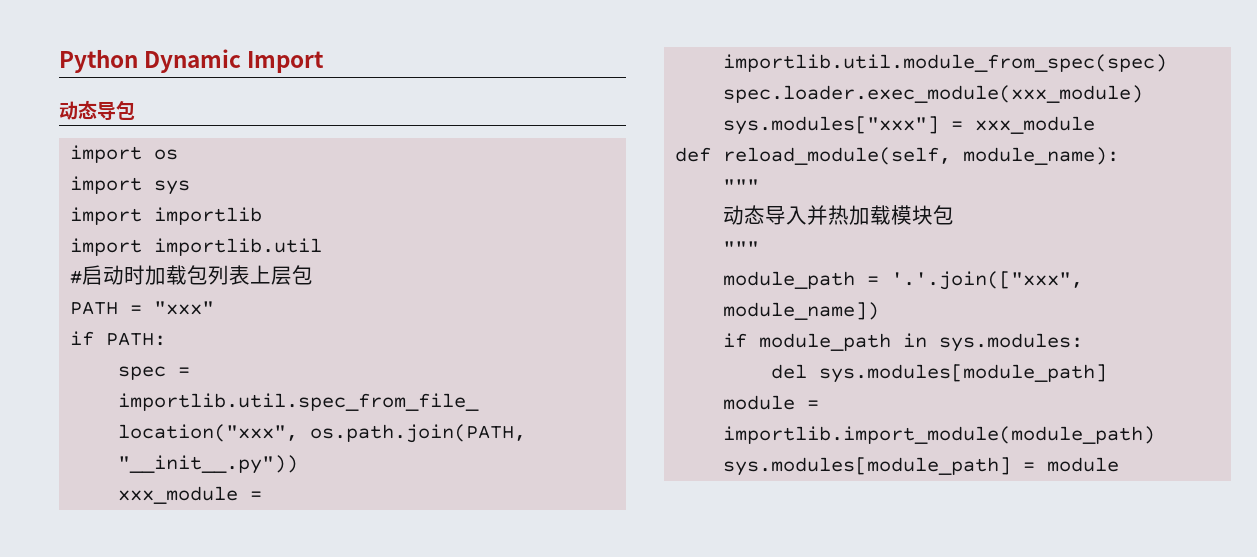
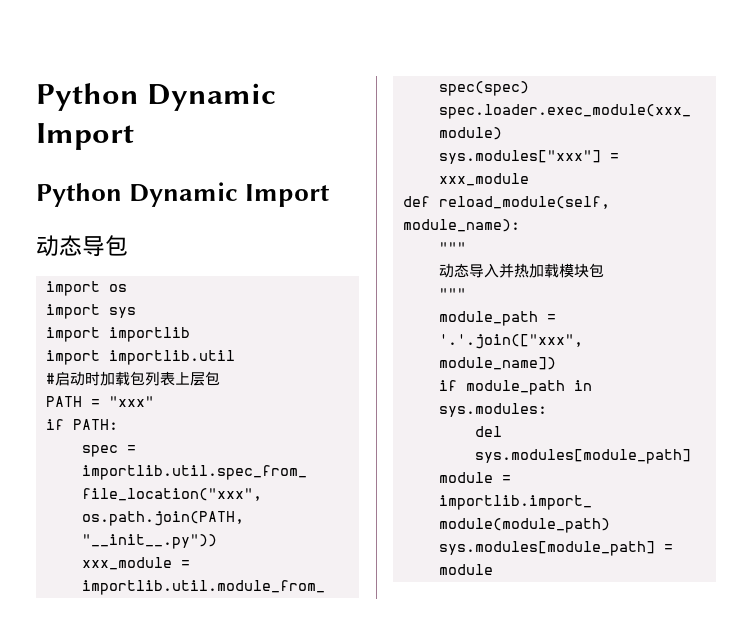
[59,49,325,73] Python Dynamic Import -> [36,83,277,111] [36,123,134,150] [36,182,331,207] Python Dynamic Import // Python Dynamic Import

